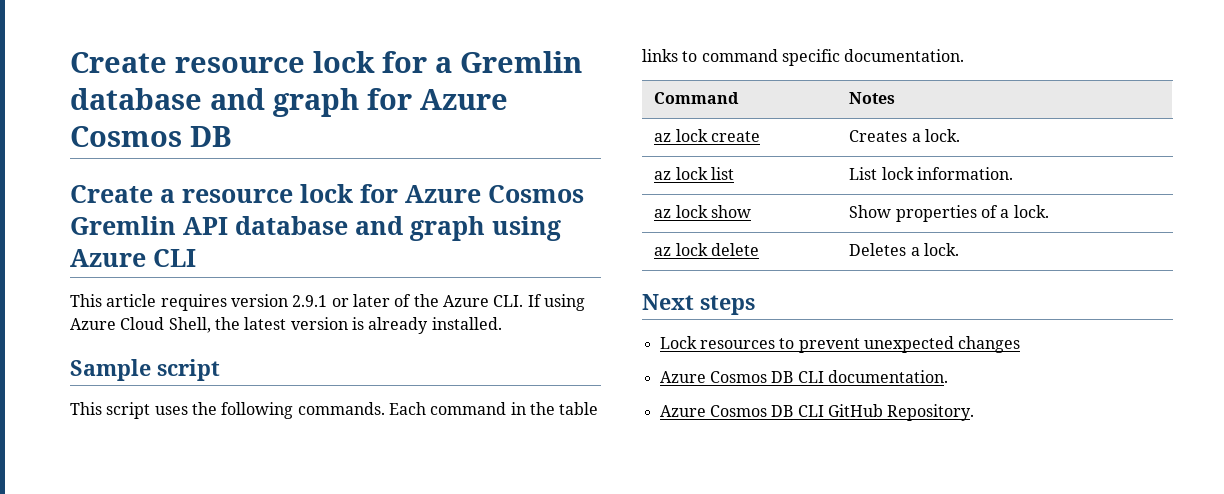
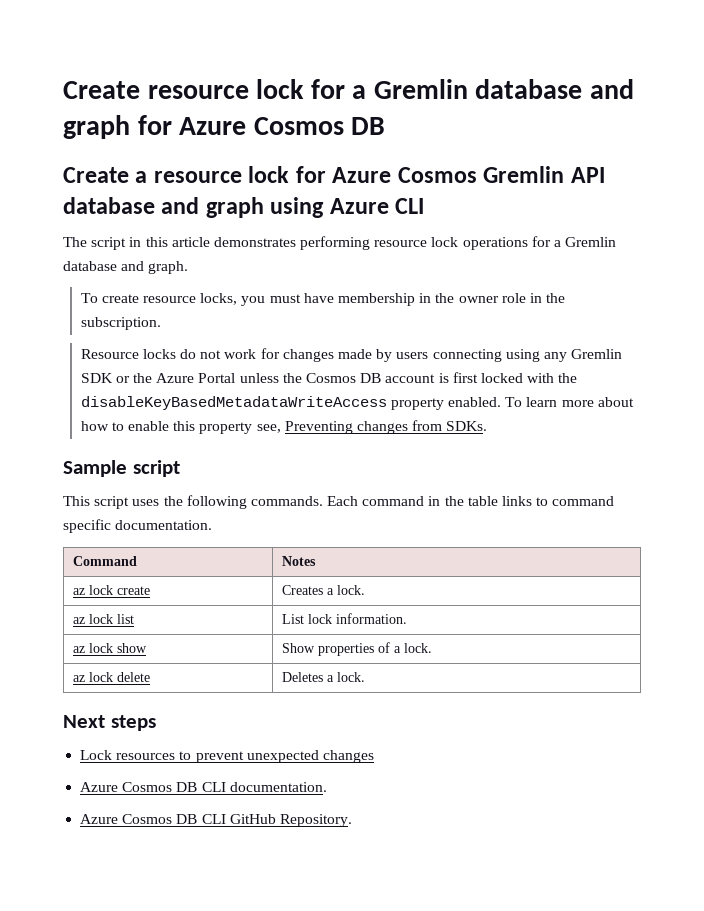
[70,294,585,311] [70,317,502,334] This article requires version 2.9.1 or later of the Azure CLI. If using Azure Cloud Shell, the latest version is already installed. -> [63,236,617,250] [63,261,189,274] [80,293,566,306] [80,317,161,330] [80,348,623,362] [80,372,578,383] [80,396,634,410] [80,420,488,434] The script in this article demonstrates performing resource lock operations for a Gremlin database and graph. // To create resource locks, you must have membership in the owner role in the subscription. // Resource locks do not work for changes made by users connecting using any Gremlin SDK or the Azure Portal unless the Cosmos DB account is first locked with the disableKeyBasedMetadataWriteAccess property enabled. To learn more about how to enable this property see, Preventing changes from SDKs.

